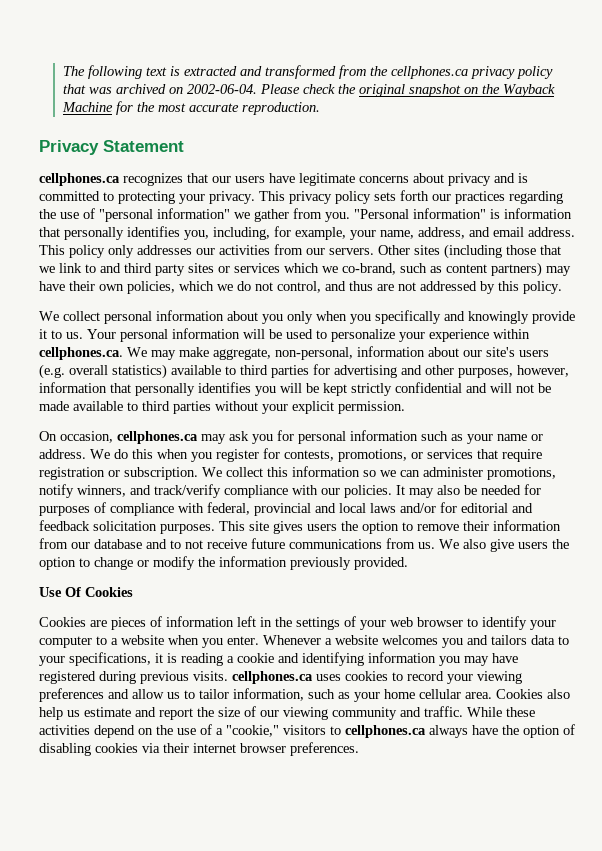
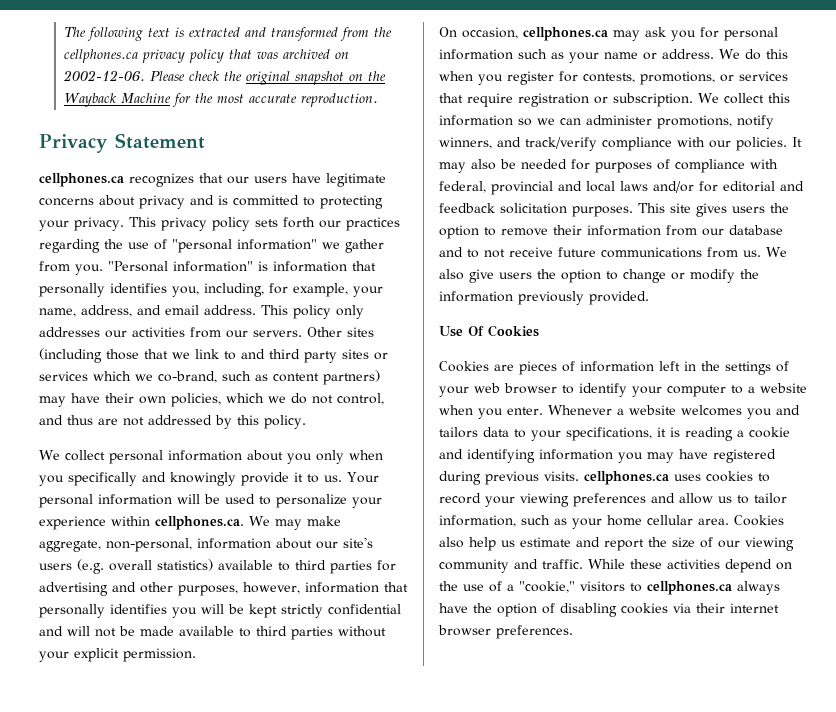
[186,84,257,94] 2002-06-04. -> [62,70,145,81] 2002-12-06.

